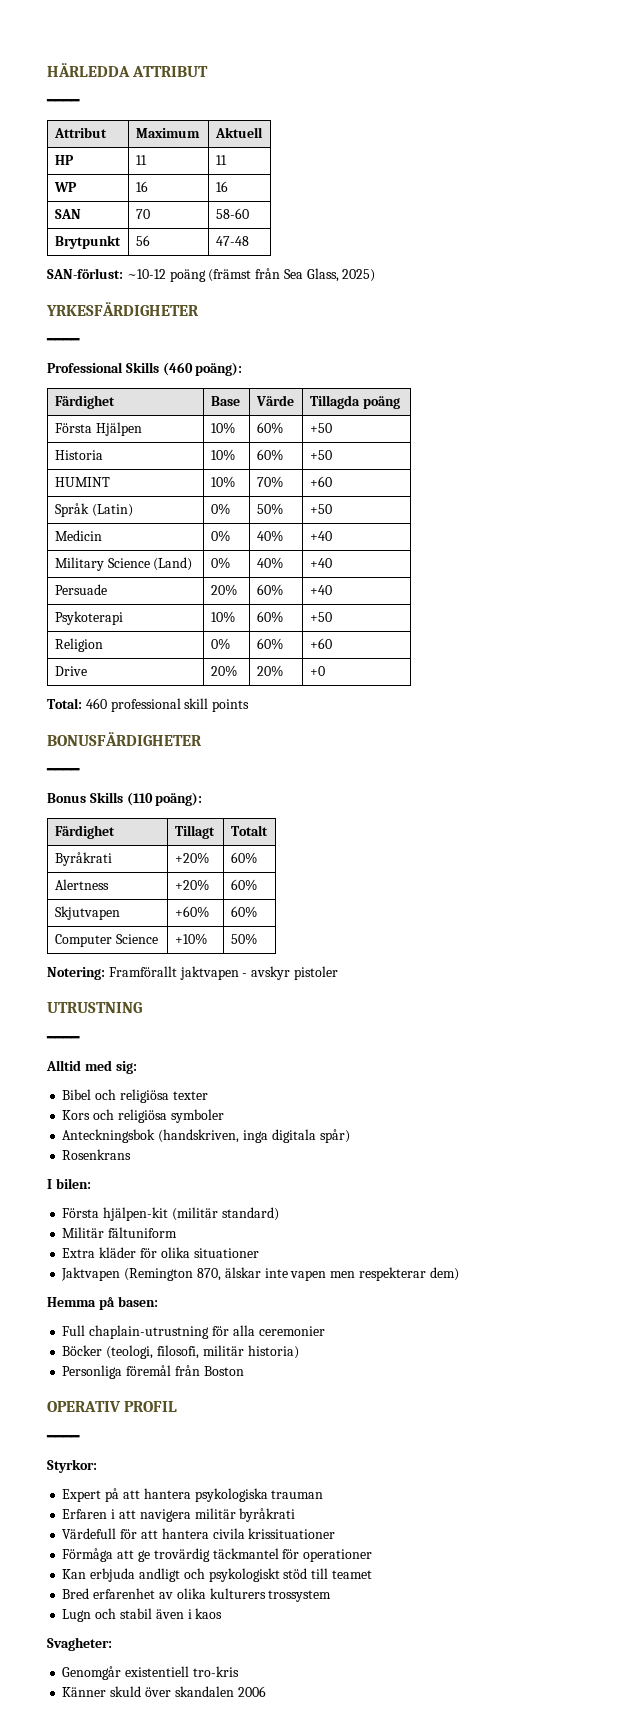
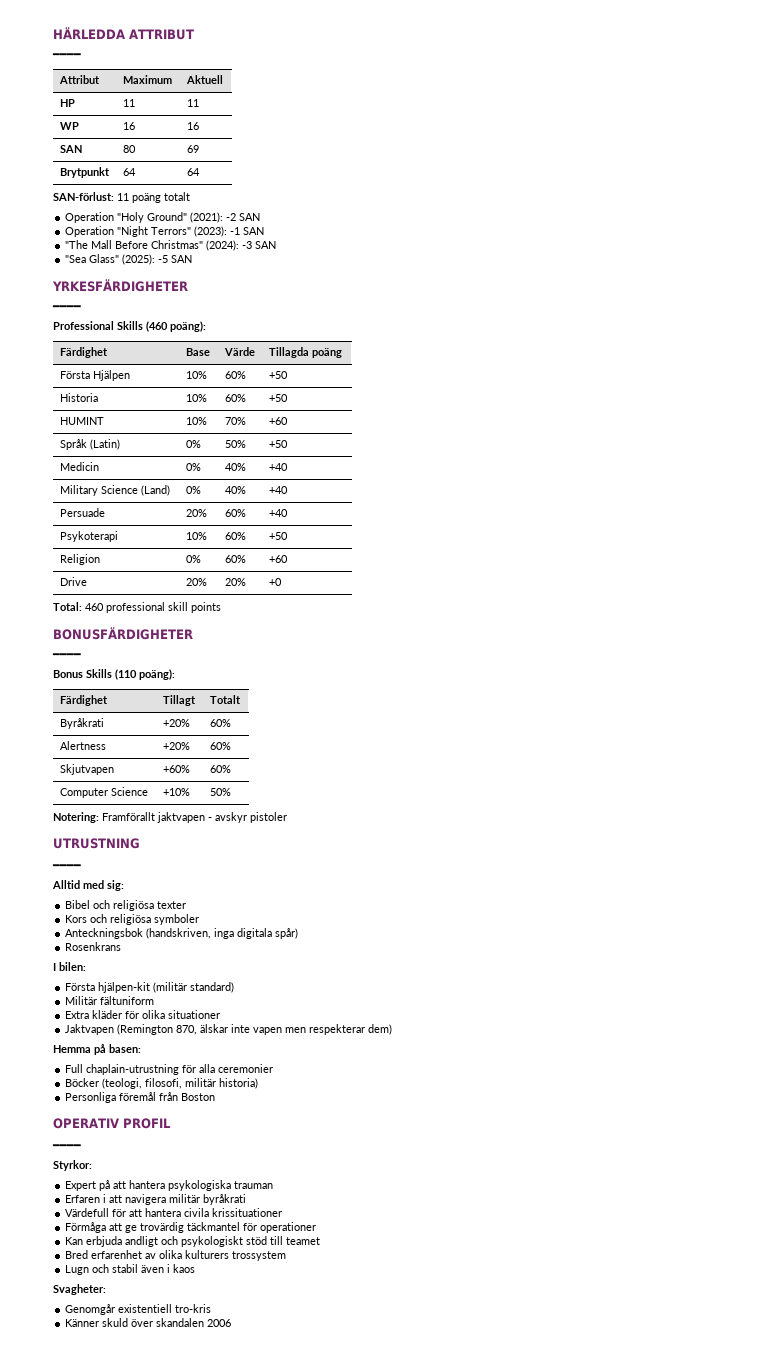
[135,209,150,219] [215,208,249,219] 70 | 58-60 -> [122,145,136,153] [186,145,199,153] 80 | 69
[135,235,150,246] [215,236,249,246] 56 | 47-48 -> [122,168,136,176] [186,168,200,176] 64 | 64
[126,268,376,282] ~10-12 poäng (främst från Sea Glass, 2025) -> [117,192,190,203] [65,212,261,223] [65,226,265,237] [65,240,277,251] [65,254,193,265] 11 poäng totalt // Operation "Holy Ground" (2021): -2 SAN // Operation "Night Terrors" (2023): -1 SAN // "The Mall Before Christmas" (2024): -3 SAN // "Sea Glass" (2025): -5 SAN

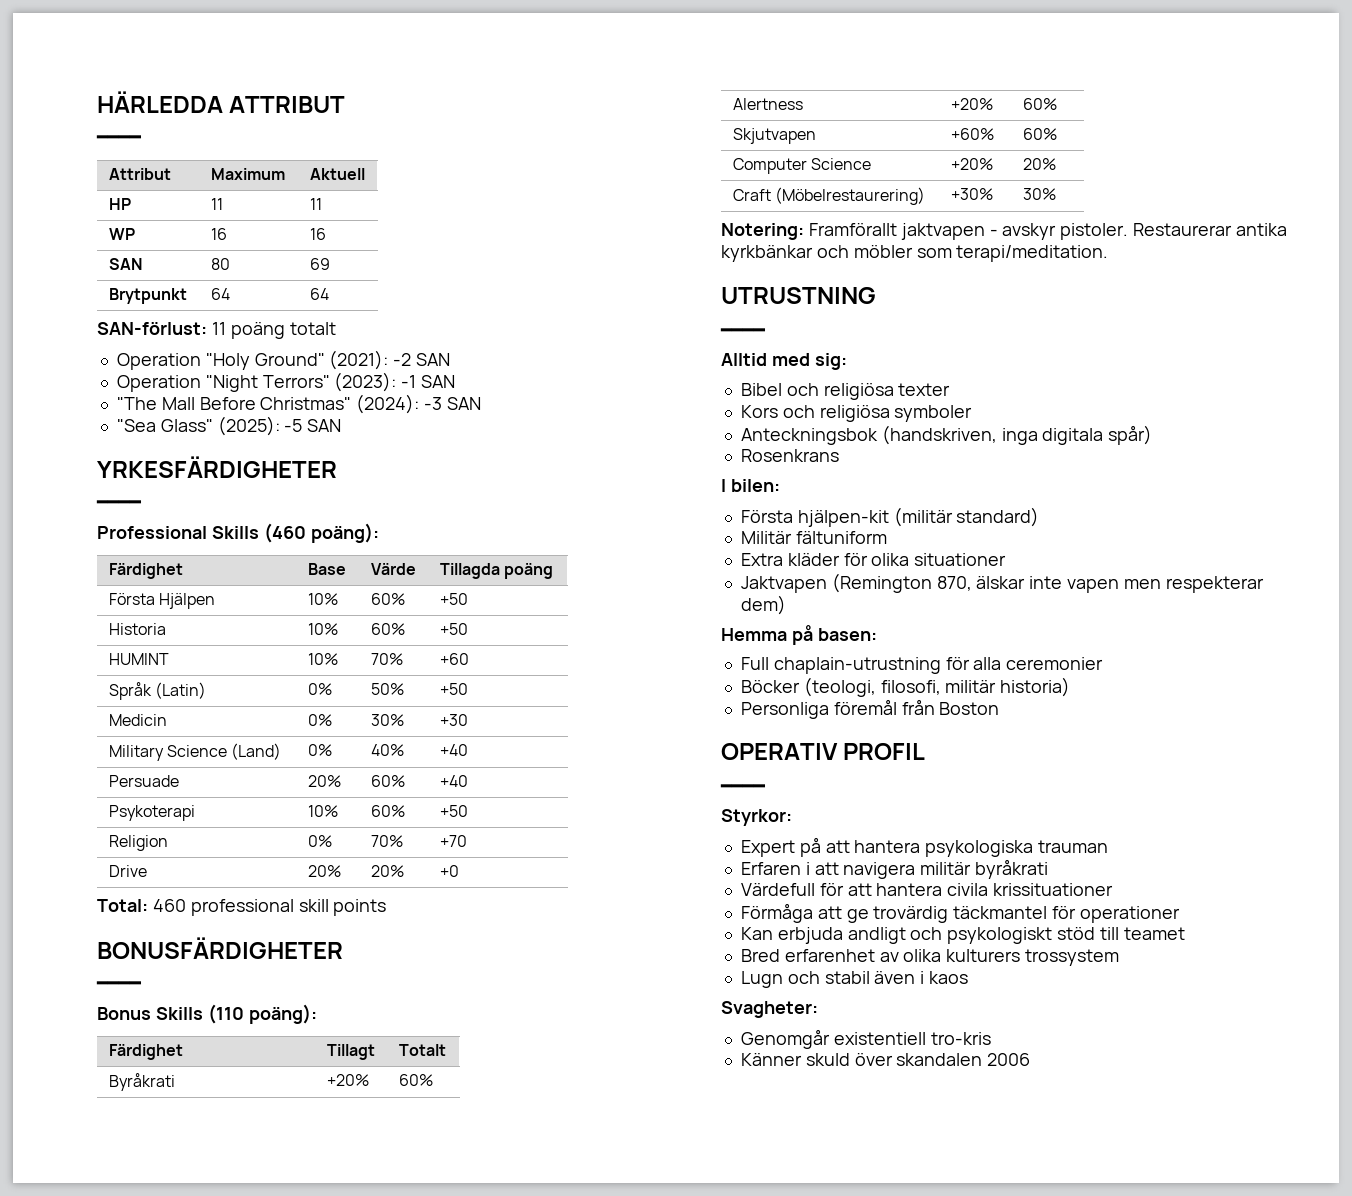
[224,463,246,471] [268,463,288,471] 40% | +40 -> [370,714,404,726] [439,714,468,726] 30% | +30
[224,555,246,563] [268,555,288,563] 60% | +60 -> [370,835,403,847] [439,835,467,847] 70% | +70
[162,788,190,796] [209,788,231,796] +10% | 50% -> [950,158,993,170] [1022,158,1056,170] [732,187,926,205] [950,188,993,200] [1022,188,1056,200] +20% | 20% // Craft (Möbelrestaurering) | +30% | 30%
[250,812,287,823] pistoler -> [1060,223,1288,240] [721,245,1109,262] pistoler. Restaurerar antika kyrkbänkar och möbler som terapi/meditation.

